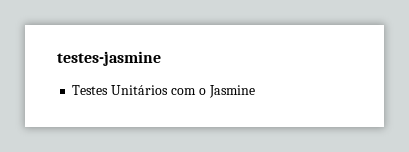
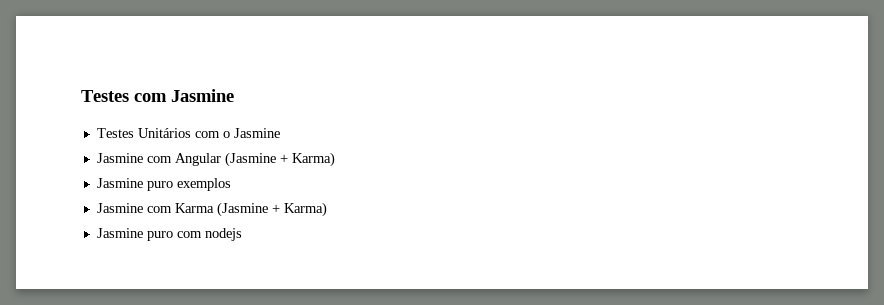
[57,51,161,66] testes-jasmine -> [81,89,234,102] Testes com Jasmine
(255, 91) none -> [96,152,335,167] [96,178,231,191] [96,202,327,217] [96,228,242,241] // Jasmine com Angular (Jasmine + Karma) // Jasmine puro exemplos // Jasmine com Karma (Jasmine + Karma) // Jasmine puro com nodejs

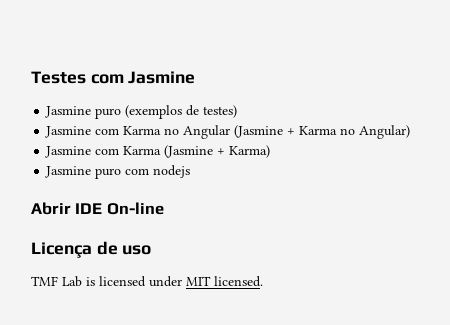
[96,128,280,138] [96,153,172,163] Testes Unitários com o Jasmine // Jasmine com -> [45,105,238,119] [45,126,180,138] Jasmine puro (exemplos de testes) // Jasmine com Karma no
[291,152,335,167] [96,178,231,191] Karma) // Jasmine puro exemplos -> [299,125,411,139] Karma no Angular)
(242, 234) none -> [31,202,164,215] [31,241,152,258] [31,276,263,287] // Abrir IDE On-line // Licença de uso // TMF Lab is licensed under MIT licensed.

